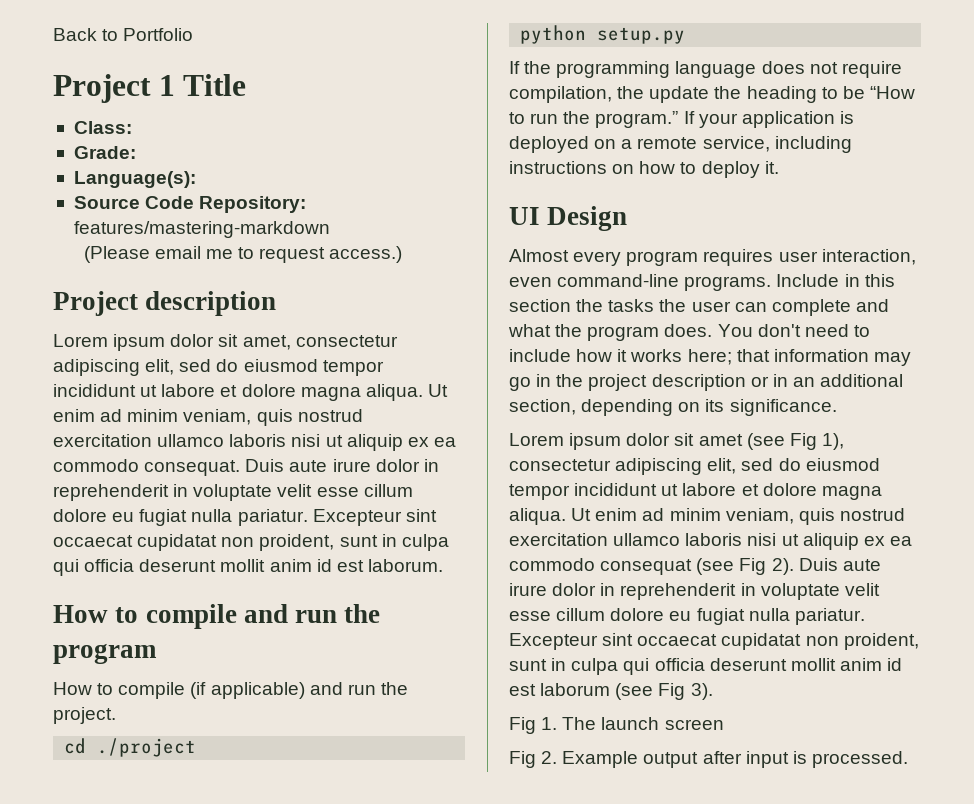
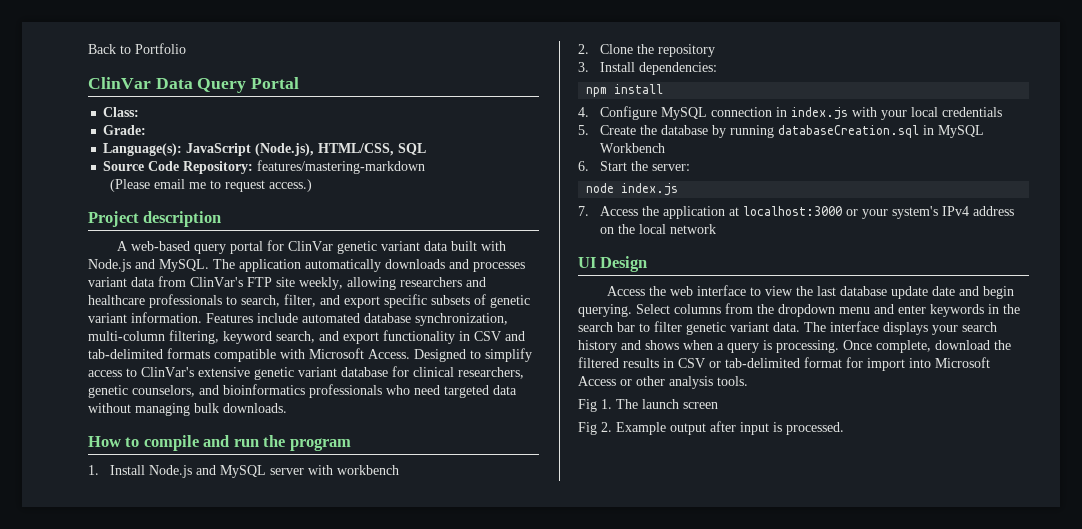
[53,74,247,103] Project 1 Title -> [88,77,300,93] ClinVar Data Query Portal
(196, 179) none -> [186,143,427,156] JavaScript (Node.js), HTML/CSS, SQL
[53,334,398,351] [53,359,384,376] [53,384,448,401] [53,409,363,426] [53,434,456,451] [53,459,439,476] [53,484,413,501] [53,509,437,526] [53,534,449,551] [53,559,443,576] Lorem ipsum dolor sit amet, consectetur adipiscing elit, sed do eiusmod tempor incididunt ut labore et dolore magna aliqua. Ut enim ad minim veniam, quis nostrud exercitation ullamco laboris nisi ut aliquip ex ea commodo consequat. Duis aute irure dolor in reprehenderit in voluptate velit esse cillum dolore eu fugiat nulla pariatur. Excepteur sint occaecat cupidatat non proident, sunt in culpa qui officia deserunt mollit anim id est laborum. -> [116,240,506,254] [88,259,525,272] [88,276,486,290] [88,294,530,308] [88,312,508,326] [88,330,525,344] [88,348,532,362] [88,366,524,380] [88,384,517,398] [88,403,287,416] A web-based query portal for ClinVar genetic variant data built with Node.js and MySQL. The application automatically downloads and processes variant data from ClinVar's FTP site weekly, allowing researchers and healthcare professionals to search, filter, and export specific subsets of genetic variant information. Features include automated database synchronization, multi-column filtering, keyword search, and export functionality in CSV and tab-delimited formats compatible with Microsoft Access. Designed to simplify access to ClinVar's extensive genetic variant database for clinical researchers, genetic counselors, and bioinformatics professionals who need targeted data without managing bulk downloads.
[53,682,408,699] [53,707,116,724] [64,738,197,757] [520,25,686,44] [509,61,902,78] [509,86,915,103] [509,111,854,128] [509,136,852,153] [509,161,779,178] [509,206,628,231] [509,249,916,266] [509,274,895,291] [509,299,889,316] [508,324,870,341] [509,349,911,366] [509,374,904,391] [509,399,837,416] [509,433,844,450] [509,458,880,475] [509,483,882,500] [509,508,905,525] [509,533,912,550] [509,558,881,575] [509,583,880,600] [509,608,865,625] [509,633,919,650] [509,658,903,675] [509,683,713,700] How to compile (if applicable) and run the project. // cd ./project // python setup.py // If the programming language does not require compilation, the update the heading to be “How to run the program.” If your application is deployed on a remote service, including instructions on how to deploy it. // UI Design // Almost every program requires user interaction, even command-line programs. Include in this section the tasks the user can complete and what the program does. You don't need to include how it works here; that information may go in the project description or in an additional section, depending on its significance. // Lorem ipsum dolor sit amet (see Fig 1), consectetur adipiscing elit, sed do eiusmod tempor incididunt ut labore et dolore magna aliqua. Ut enim ad minim veniam, quis nostrud exercitation ullamco laboris nisi ut aliquip ex ea commodo consequat (see Fig 2). Duis aute irure dolor in reprehenderit in voluptate velit esse cillum dolore eu fugiat nulla pariatur. Excepteur sint occaecat cupidatat non proident, sunt in culpa qui officia deserunt mollit anim id est laborum (see Fig 3). -> [88,465,399,478] [578,44,715,57] [578,62,717,75] [586,84,664,97] [578,106,1002,120] [578,125,984,138] [599,143,665,153] [578,161,690,171] [586,183,679,196] [578,206,1014,219] [599,224,716,234] [578,256,648,272] [606,285,1014,299] [578,303,1020,317] [578,321,997,335] [578,340,1011,353] [578,357,990,371] [578,376,748,389] 1. Install Node.js and MySQL server with workbench // 2. Clone the repository // 3. Install dependencies: // npm install // 4. Configure MySQL connection in index.js with your local credentials // 5. Create the database by running databaseCreation.sql in MySQL Workbench // 6. Start the server: // node index.js // 7. Access the application at localhost:3000 or your system's IPv4 address on the local network // UI Design // Access the web interface to view the last database update date and begin querying. Select columns from the dropdown menu and enter keywords in the search bar to filter genetic variant data. The interface displays your search history and shows when a query is processing. Once complete, download the filtered results in CSV or tab-delimited format for import into Microsoft Access or other analysis tools.

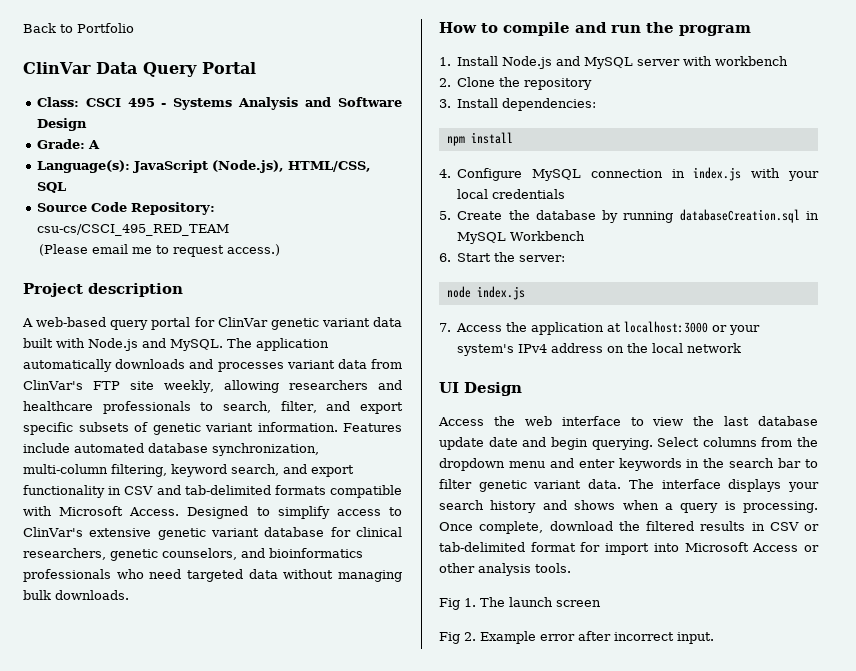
(140, 112) none -> [85,97,402,110] [36,118,87,131] CSCI 495 - Systems Analysis and Software Design
(147, 130) none -> [87,140,100,149] A
[257,160,426,174] features/mastering-markdown -> [36,224,229,236] csu-cs/CSCI_495_RED_TEAM
[670,421,844,435] output after input is processed. -> [540,631,714,644] error after incorrect input.

